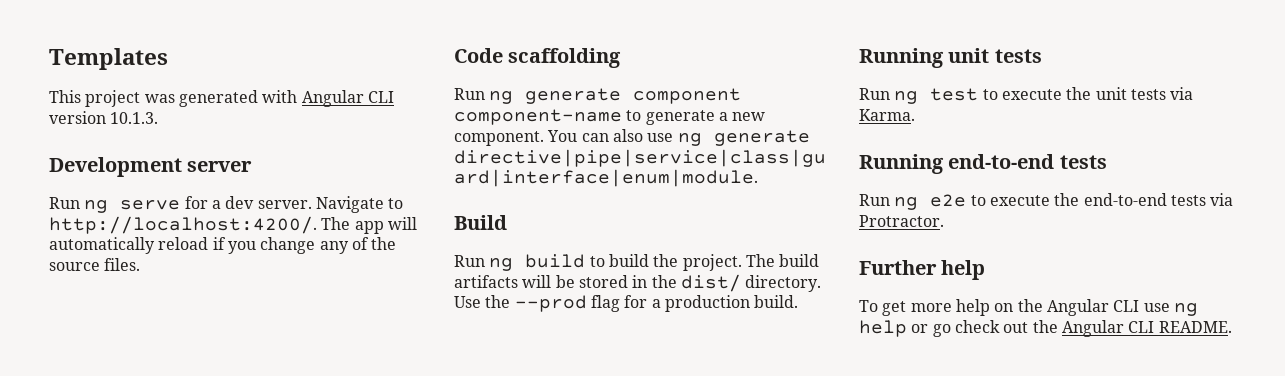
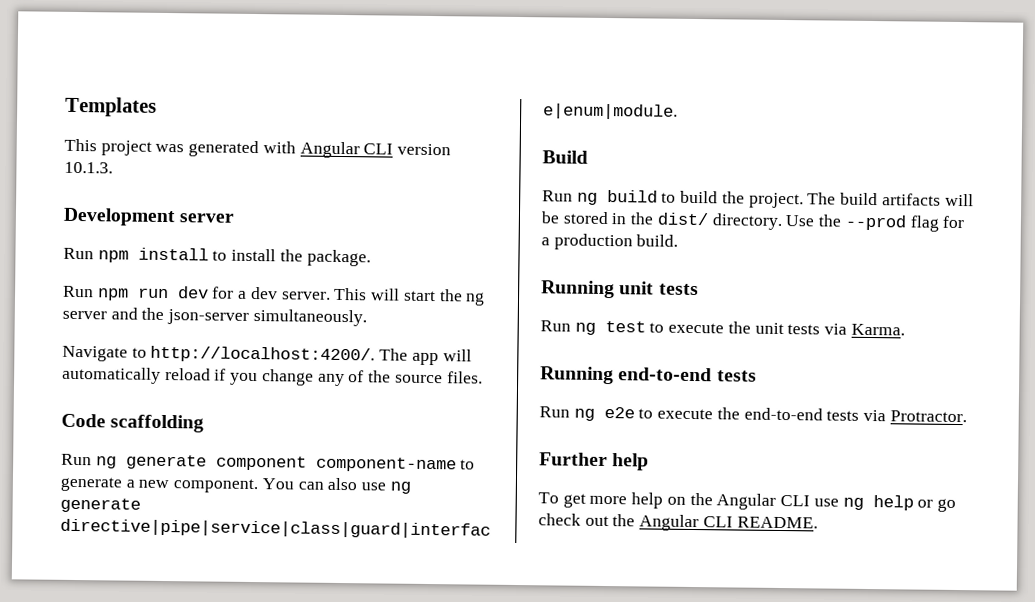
[84,196,312,213] ng serve for a dev server. -> [97,247,371,267] [63,285,486,306] [62,307,367,327] npm install to install the package. // Run npm run dev for a dev server. This will start the ng server and the json-server simultaneously. //

